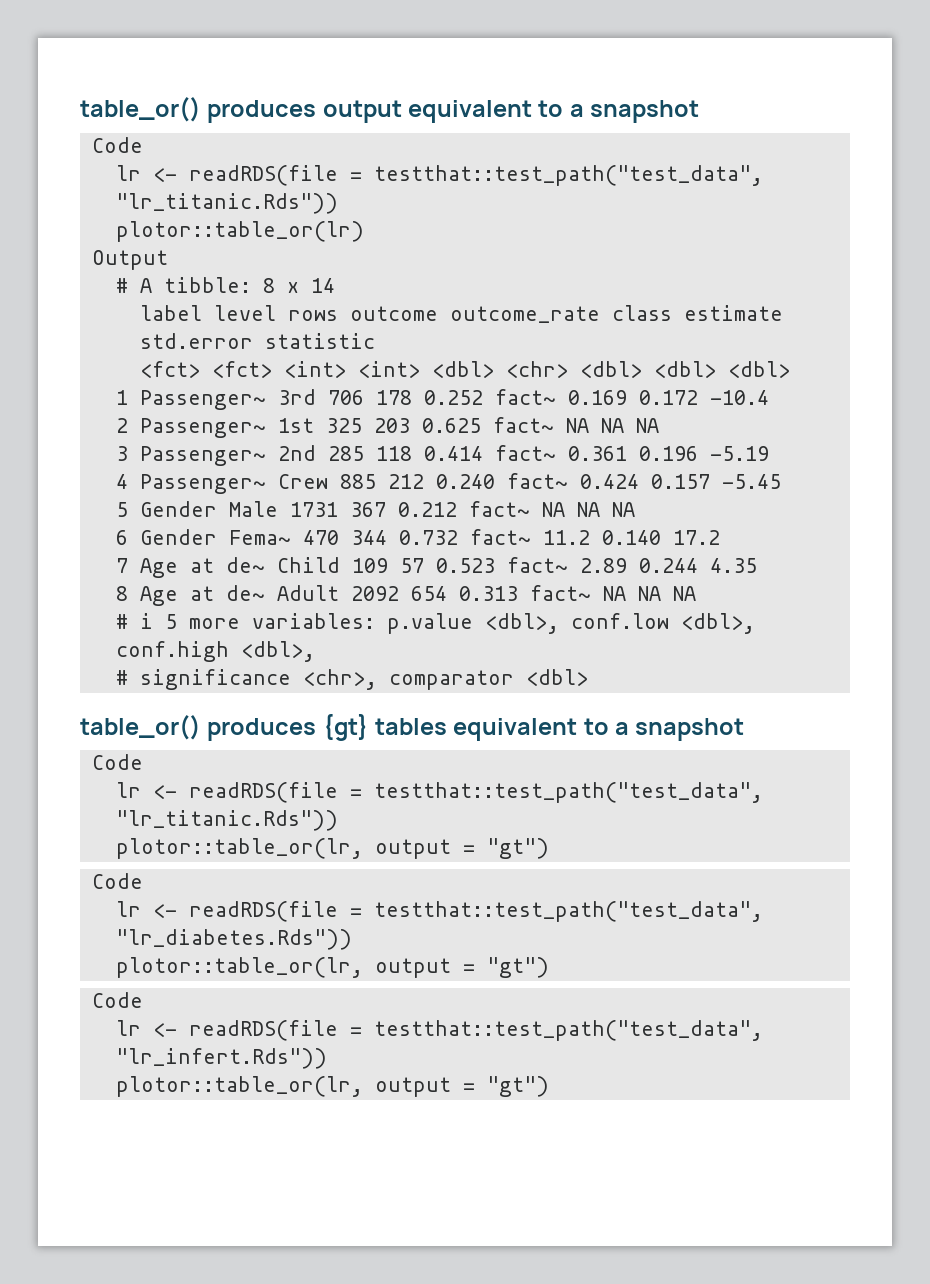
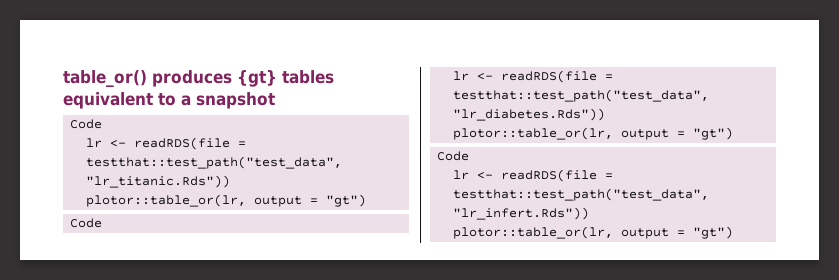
[80,97,700,123] [92,137,144,153] [116,165,764,186] [116,193,339,214] [116,221,365,242] [92,250,169,270] [116,277,336,293] [140,305,784,323] [140,333,376,349] [140,361,791,378] [116,389,770,410] [116,417,660,438] [116,445,770,466] [116,473,782,494] [116,501,636,517] [116,529,721,545] [116,557,758,578] [116,585,697,606] [116,613,756,634] [116,641,316,662] [116,669,589,690] [80,715,317,741] table_or() produces output equivalent to a snapshot // Code // lr <- readRDS(file = testthat::test_path("test_data", "lr_titanic.Rds")) // plotor::table_or(lr) // Output // # A tibble: 8 x 14 // label level rows outcome outcome_rate class estimate std.error statistic // <fct> <fct> <int> <int> <dbl> <chr> <dbl> <dbl> <dbl> // 1 Passenger~ 3rd 706 178 0.252 fact~ 0.169 0.172 -10.4 // 2 Passenger~ 1st 325 203 0.625 fact~ NA NA NA // 3 Passenger~ 2nd 285 118 0.414 fact~ 0.361 0.196 -5.19 // 4 Passenger~ Crew 885 212 0.240 fact~ 0.424 0.157 -5.45 // 5 Gender Male 1731 367 0.212 fact~ NA NA NA // 6 Gender Fema~ 470 344 0.732 fact~ 11.2 0.140 17.2 // 7 Age at de~ Child 109 57 0.523 fact~ 2.89 0.244 4.35 // 8 Age at de~ Adult 2092 654 0.313 fact~ NA NA NA // # i 5 more variables: p.value <dbl>, conf.low <dbl>, conf.high <dbl>, // # significance <chr>, comparator <dbl> // table_or() produces -> [63,70,232,88] table_or() produces

